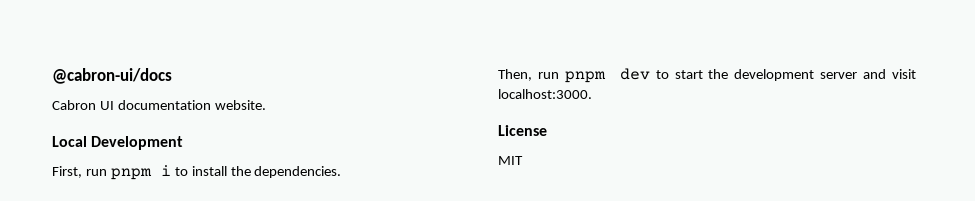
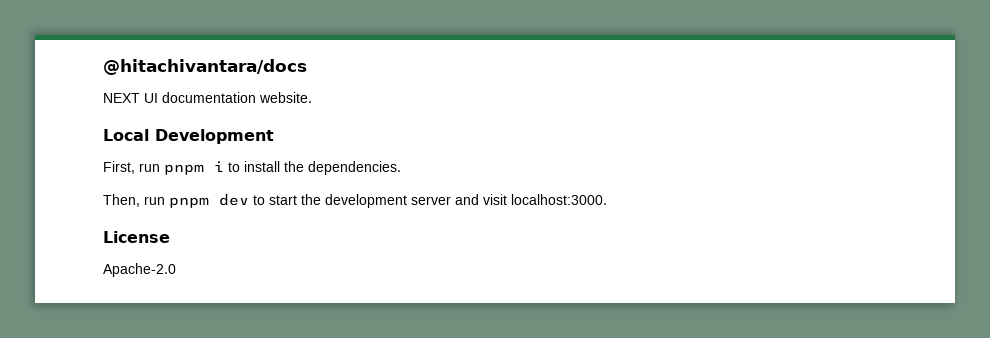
[52,68,172,84] [52,100,96,110] @cabron-ui/docs // Cabron -> [103,59,307,75] [103,93,140,103] @hitachivantara/docs // NEXT
[498,156,523,165] MIT -> [103,263,176,277] Apache-2.0

